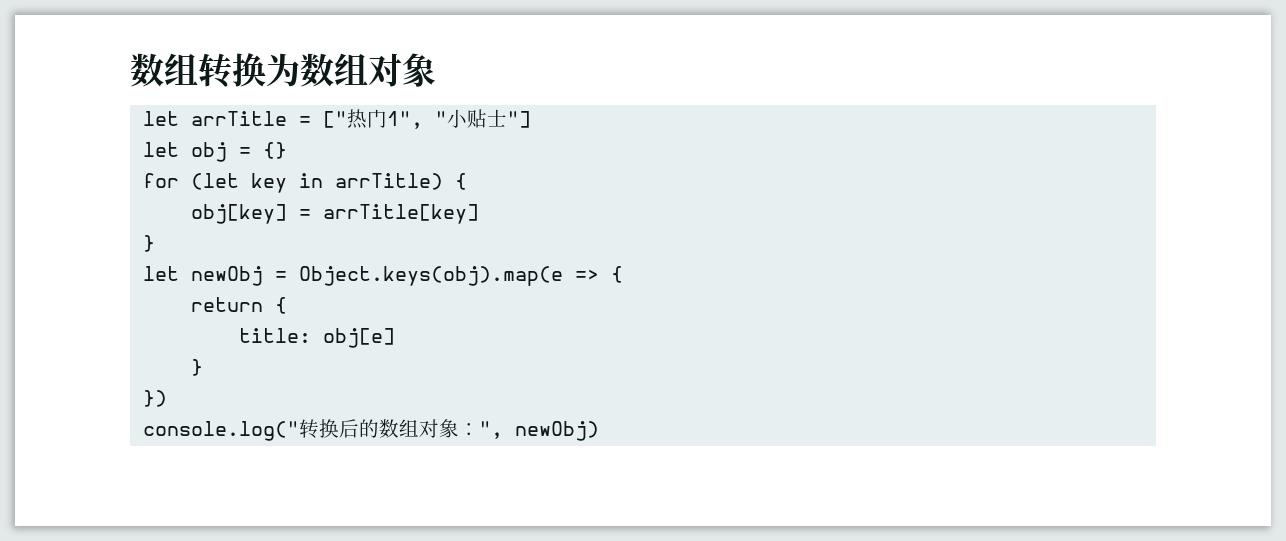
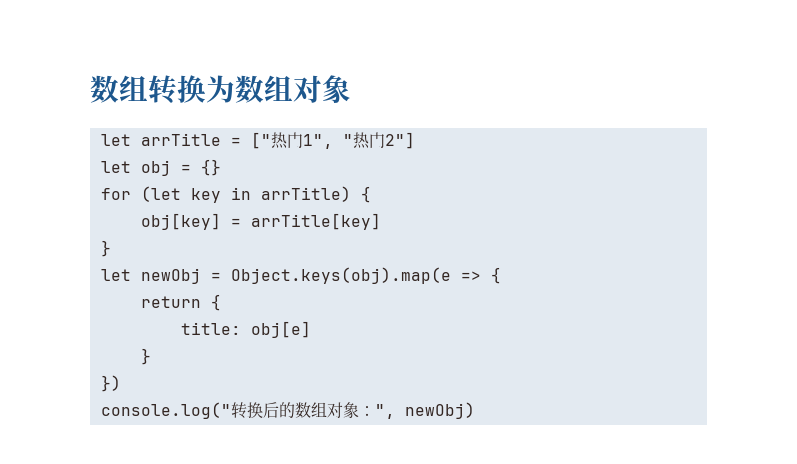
[446,109,531,128] 小贴士"] -> [352,132,415,149] 热门2"]

